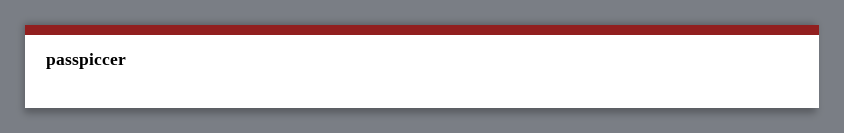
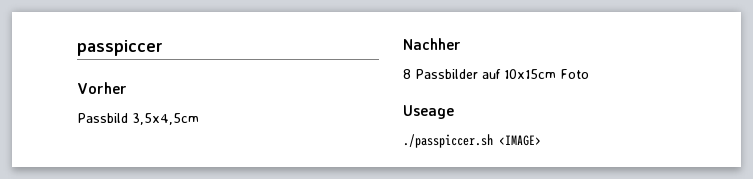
(126, 61) none -> [77,82,127,94] [77,113,199,125] [403,38,461,50] [403,69,589,79] [403,105,454,119] [403,134,541,148] // Vorher // Passbild 3,5x4,5cm // Nachher // 8 Passbilder auf 10x15cm Foto // Useage // ./passpiccer.sh <IMAGE>

